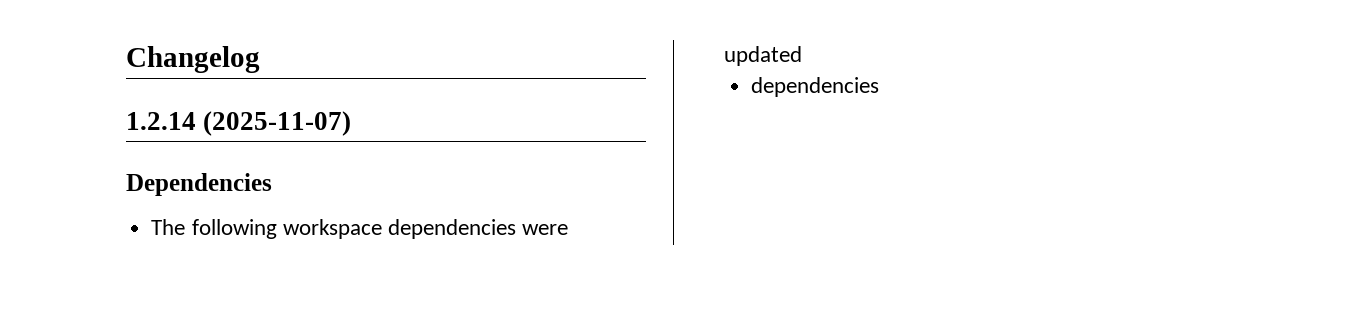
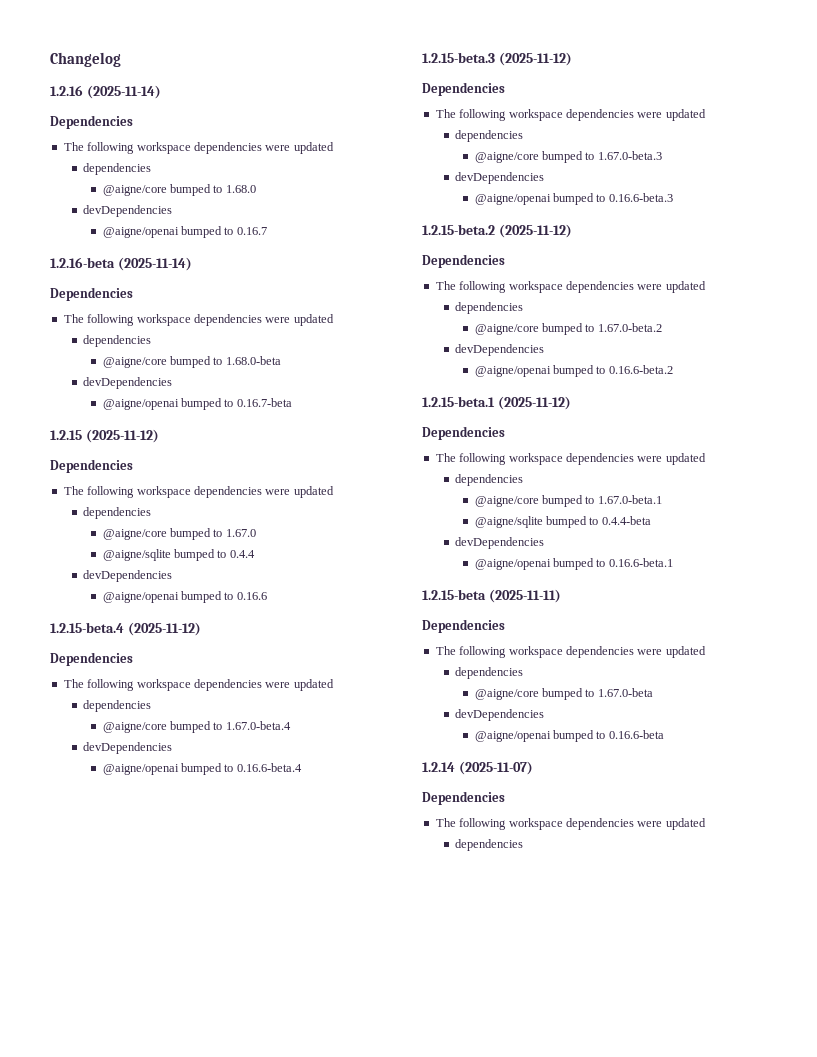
(260, 59) none -> [50,85,161,99] [50,115,133,129] [63,142,334,154] [83,163,152,175] [102,184,256,196] [83,205,173,217] [102,226,267,238] [50,257,192,271] [50,287,133,301] [63,314,334,326] [83,335,152,347] [102,356,281,368] [83,377,173,389] [102,398,292,410] [50,429,159,443] [50,459,133,473] [63,486,334,498] [83,507,152,519] [102,528,256,540] [102,549,255,561] [83,570,173,582] [102,591,267,603] [50,622,201,636] [50,652,133,666] [63,679,334,691] [83,700,152,712] [102,721,291,733] [83,742,173,754] [102,763,302,775] [422,52,572,66] [422,82,505,96] [435,109,706,121] [455,130,524,142] [474,151,662,163] [455,172,545,184] [474,193,673,205] [422,224,572,238] [422,254,505,268] [435,281,706,293] [455,302,524,314] [474,323,662,335] [455,344,545,356] [474,365,673,377] [422,396,571,410] [422,426,505,440] [435,453,706,465] [455,474,524,486] [474,495,662,507] [474,516,651,528] [455,537,545,549] [474,558,673,570] [422,589,561,603] [422,619,505,633] [435,646,706,658] [455,667,524,679] [474,688,653,700] [455,709,545,721] [474,730,664,742] // 1.2.16 (2025-11-14) // Dependencies // The following workspace dependencies were updated // dependencies // @aigne/core bumped to 1.68.0 // devDependencies // @aigne/openai bumped to 0.16.7 // 1.2.16-beta (2025-11-14) // Dependencies // The following workspace dependencies were updated // dependencies // @aigne/core bumped to 1.68.0-beta // devDependencies // @aigne/openai bumped to 0.16.7-beta // 1.2.15 (2025-11-12) // Dependencies // The following workspace dependencies were updated // dependencies // @aigne/core bumped to 1.67.0 // @aigne/sqlite bumped to 0.4.4 // devDependencies // @aigne/openai bumped to 0.16.6 // 1.2.15-beta.4 (2025-11-12) // Dependencies // The following workspace dependencies were updated // dependencies // @aigne/core bumped to 1.67.0-beta.4 // devDependencies // @aigne/openai bumped to 0.16.6-beta.4 // 1.2.15-beta.3 (2025-11-12) // Dependencies // The following workspace dependencies were updated // dependencies // @aigne/core bumped to 1.67.0-beta.3 // devDependencies // @aigne/openai bumped to 0.16.6-beta.3 // 1.2.15-beta.2 (2025-11-12) // Dependencies // The following workspace dependencies were updated // dependencies // @aigne/core bumped to 1.67.0-beta.2 // devDependencies // @aigne/openai bumped to 0.16.6-beta.2 // 1.2.15-beta.1 (2025-11-12) // Dependencies // The following workspace dependencies were updated // dependencies // @aigne/core bumped to 1.67.0-beta.1 // @aigne/sqlite bumped to 0.4.4-beta // devDependencies // @aigne/openai bumped to 0.16.6-beta.1 // 1.2.15-beta (2025-11-11) // Dependencies // The following workspace dependencies were updated // dependencies // @aigne/core bumped to 1.67.0-beta // devDependencies // @aigne/openai bumped to 0.16.6-beta

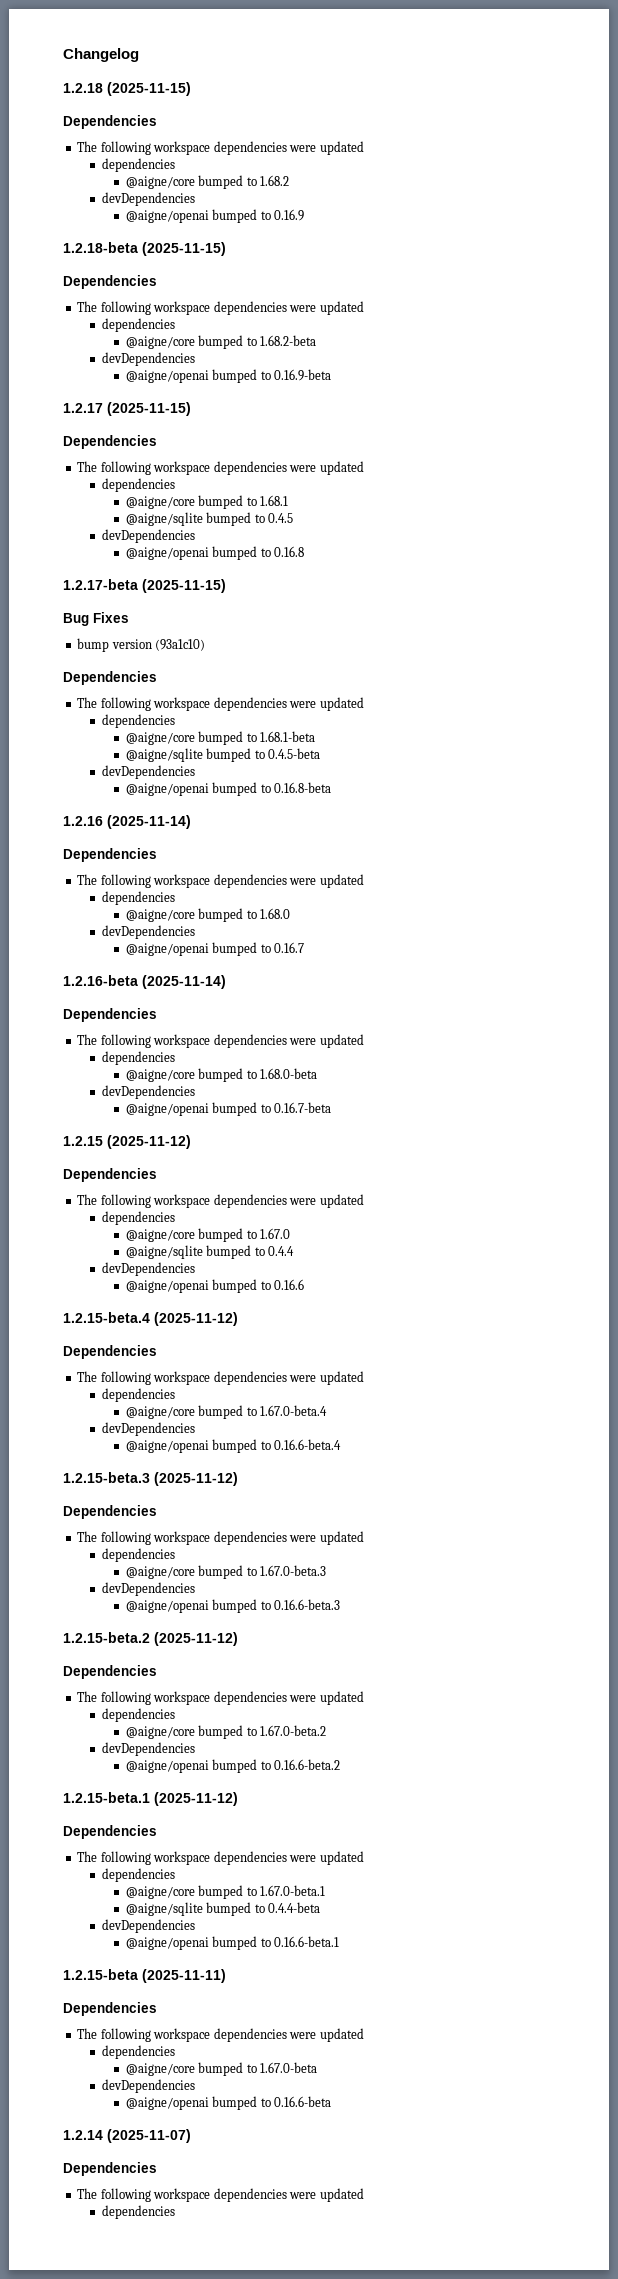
(121, 59) none -> [63,82,191,96] [63,115,157,129] [77,141,364,155] [101,158,175,172] [125,175,290,189] [101,192,195,206] [125,209,305,223] [63,242,226,256] [63,275,157,289] [77,301,364,315] [101,318,175,332] [125,335,317,349] [101,352,195,366] [125,369,332,383] [63,402,191,416] [63,435,157,449] [77,461,364,475] [101,478,175,492] [125,495,289,509] [125,512,294,526] [101,529,195,543] [125,546,305,560] [63,579,226,593] [63,612,129,626] [77,638,206,652] [63,671,157,685] [77,697,364,711] [101,714,175,728] [125,731,316,745] [125,748,321,762] [101,765,195,779] [125,782,332,796] // 1.2.18 (2025-11-15) // Dependencies // The following workspace dependencies were updated // dependencies // @aigne/core bumped to 1.68.2 // devDependencies // @aigne/openai bumped to 0.16.9 // 1.2.18-beta (2025-11-15) // Dependencies // The following workspace dependencies were updated // dependencies // @aigne/core bumped to 1.68.2-beta // devDependencies // @aigne/openai bumped to 0.16.9-beta // 1.2.17 (2025-11-15) // Dependencies // The following workspace dependencies were updated // dependencies // @aigne/core bumped to 1.68.1 // @aigne/sqlite bumped to 0.4.5 // devDependencies // @aigne/openai bumped to 0.16.8 // 1.2.17-beta (2025-11-15) // Bug Fixes // bump version (93a1c10) // Dependencies // The following workspace dependencies were updated // dependencies // @aigne/core bumped to 1.68.1-beta // @aigne/sqlite bumped to 0.4.5-beta // devDependencies // @aigne/openai bumped to 0.16.8-beta

